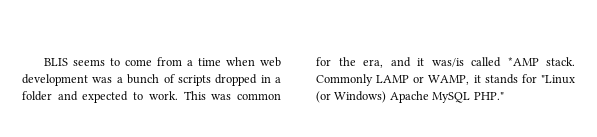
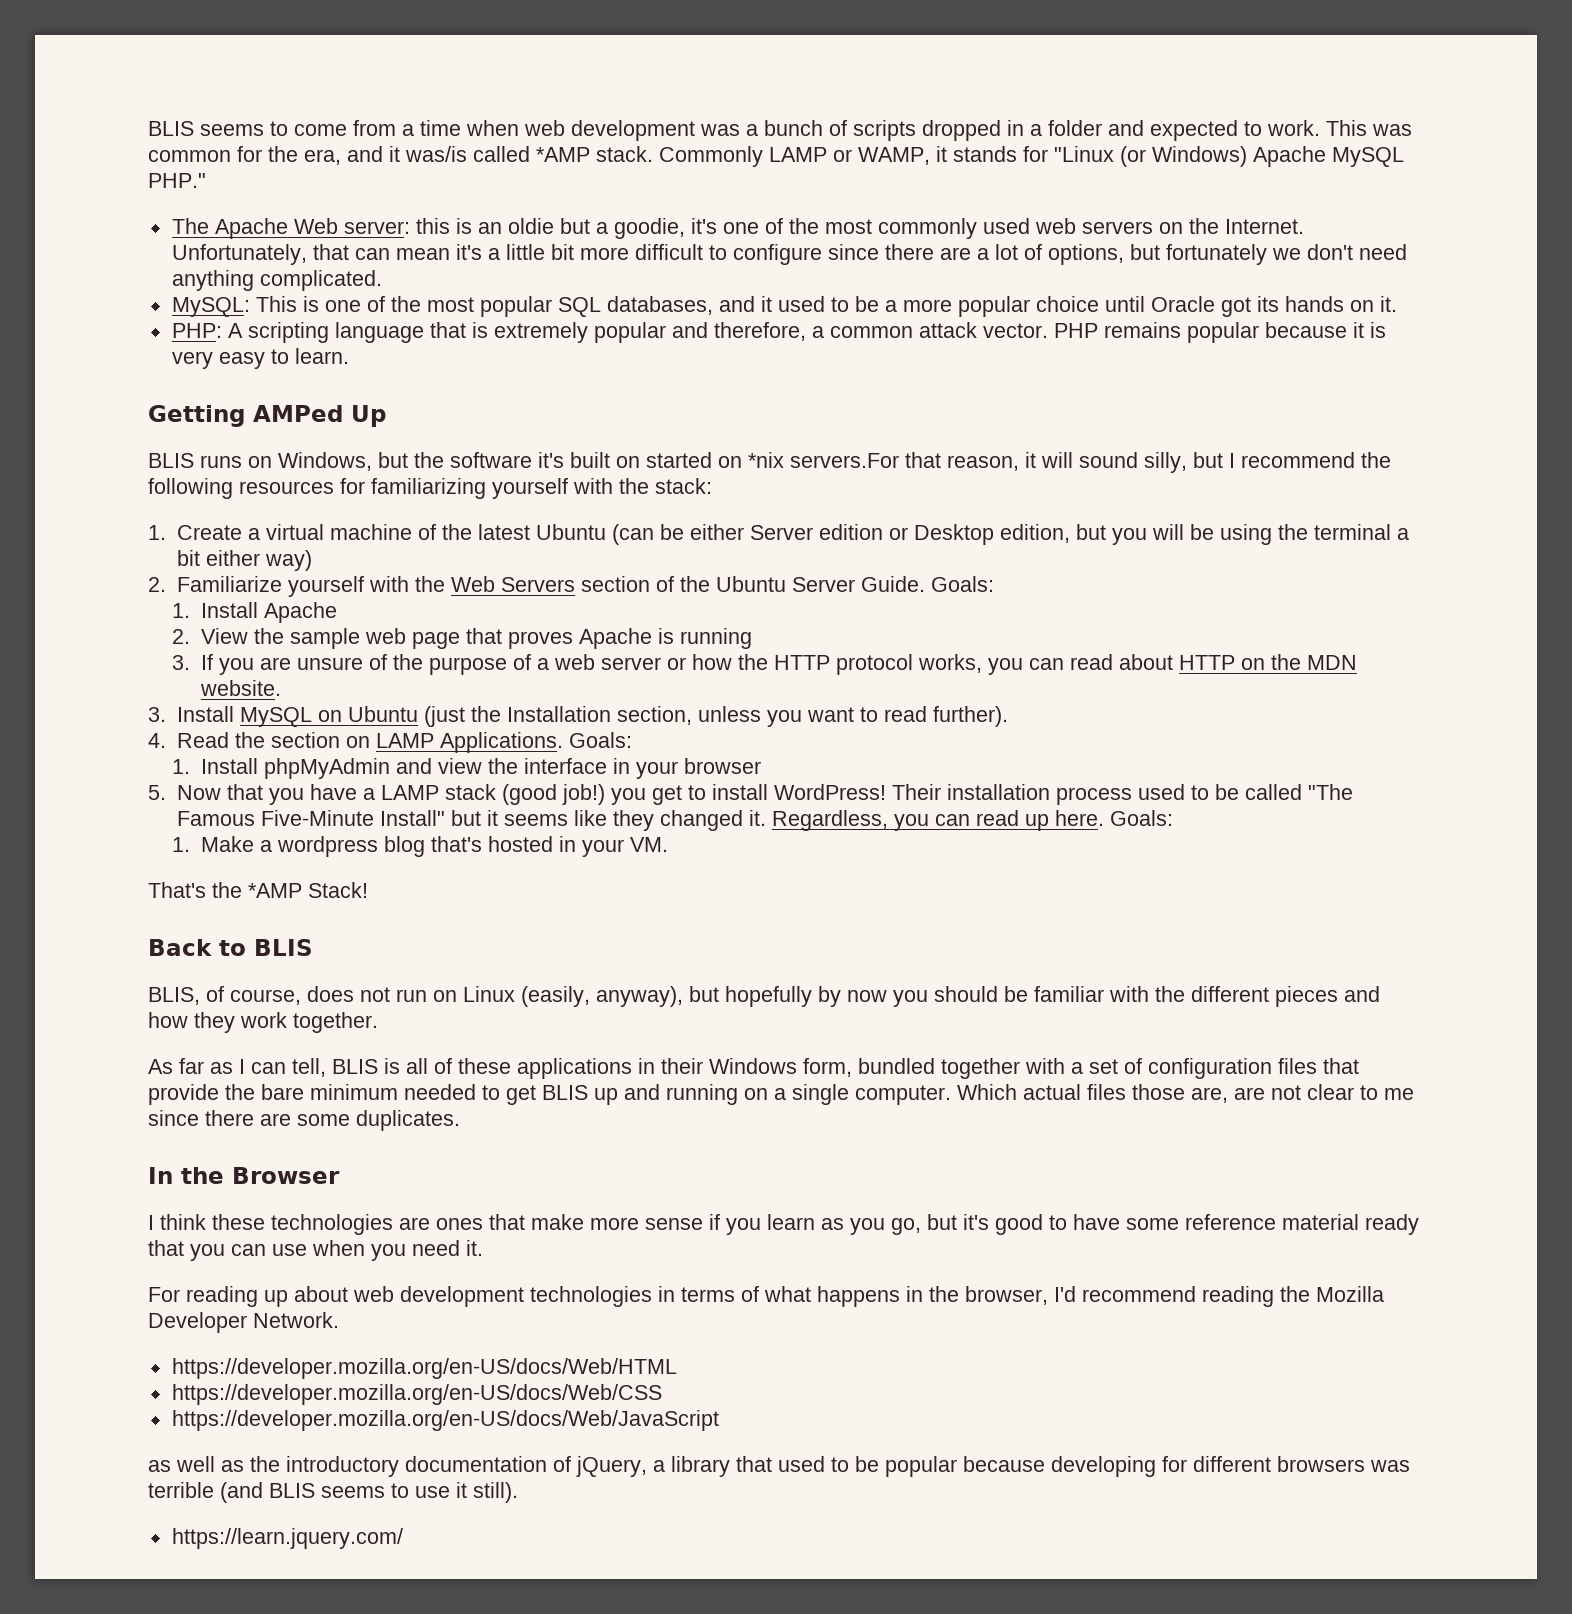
(504, 96) none -> [171,218,1304,239] [171,244,1407,265] [171,270,382,291] [171,296,1397,317] [171,322,1386,343] [171,348,349,369] [148,405,386,427] [148,452,1391,473] [148,478,712,499] [148,524,1409,545] [176,550,312,571] [148,576,994,597] [172,602,338,623] [172,628,753,649] [172,654,1358,675] [200,680,282,696] [148,706,1008,727] [148,732,632,753] [172,758,762,779] [148,784,1353,805] [176,810,1173,831] [172,836,669,857] [148,882,368,898] [148,939,313,956] [148,986,1380,1007] [148,1012,378,1033] [148,1058,1359,1079] [148,1084,1414,1105] [148,1110,460,1131] [148,1167,340,1184] [148,1214,1419,1235] [148,1240,483,1261] [148,1286,1384,1307] [148,1312,339,1333] [171,1358,677,1379] [171,1384,662,1405] [171,1410,719,1431] [148,1456,1410,1477] [148,1482,518,1503] [171,1528,403,1549] // The Apache Web server: this is an oldie but a goodie, it's one of the most commonly used web servers on the Internet. Unfortunately, that can mean it's a little bit more difficult to configure since there are a lot of options, but fortunately we don't need anything complicated. // MySQL: This is one of the most popular SQL databases, and it used to be a more popular choice until Oracle got its hands on it. // PHP: A scripting language that is extremely popular and therefore, a common attack vector. PHP remains popular because it is very easy to learn. // Getting AMPed Up // BLIS runs on Windows, but the software it's built on started on *nix servers.For that reason, it will sound silly, but I recommend the following resources for familiarizing yourself with the stack: // 1. Create a virtual machine of the latest Ubuntu (can be either Server edition or Desktop edition, but you will be using the terminal a bit either way) // 2. Familiarize yourself with the Web Servers section of the Ubuntu Server Guide. Goals: // 1. Install Apache // 2. View the sample web page that proves Apache is running // 3. If you are unsure of the purpose of a web server or how the HTTP protocol works, you can read about HTTP on the MDN website. // 3. Install MySQL on Ubuntu (just the Installation section, unless you want to read further). // 4. Read the section on LAMP Applications. Goals: // 1. Install phpMyAdmin and view the interface in your browser // 5. Now that you have a LAMP stack (good job!) you get to install WordPress! Their installation process used to be called "The Famous Five-Minute Install" but it seems like they changed it. Regardless, you can read up here. Goals: // 1. Make a wordpress blog that's hosted in your VM. // That's the *AMP Stack! // Back to BLIS // BLIS, of course, does not run on Linux (easily, anyway), but hopefully by now you should be familiar with the different pieces and how they work together. // As far as I can tell, BLIS is all of these applications in their Windows form, bundled together with a set of configuration files that provide the bare minimum needed to get BLIS up and running on a single computer. Which actual files those are, are not clear to me since there are some duplicates. // In the Browser // I think these technologies are ones that make more sense if you learn as you go, but it's good to have some reference material ready that you can use when you need it. // For reading up about web development technologies in terms of what happens in the browser, I'd recommend reading the Mozilla Developer Network. // https://developer.mozilla.org/en-US/docs/Web/HTML // https://developer.mozilla.org/en-US/docs/Web/CSS // https://developer.mozilla.org/en-US/docs/Web/JavaScript // as well as the introductory documentation of jQuery, a library that used to be popular because developing for different browsers was terrible (and BLIS seems to use it still). // https://learn.jquery.com/

